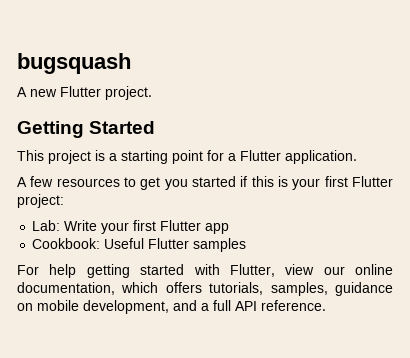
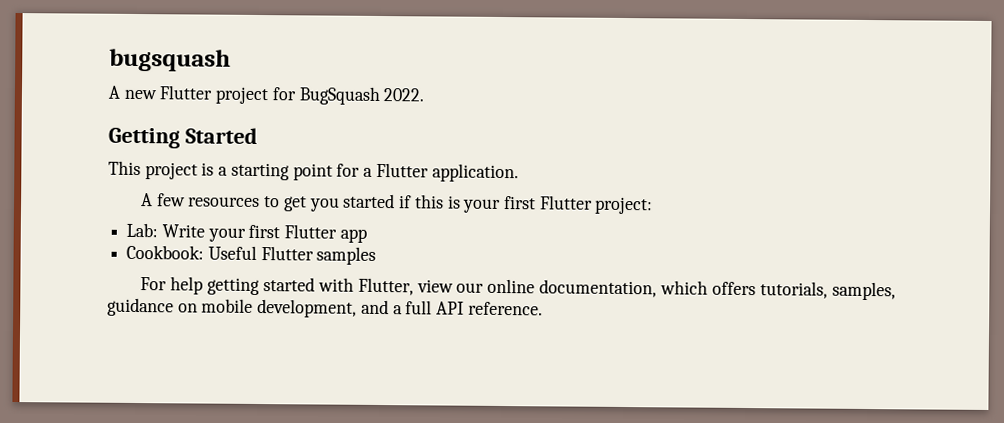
[105,86,152,100] project. -> [215,86,426,105] project for BugSquash 2022.

